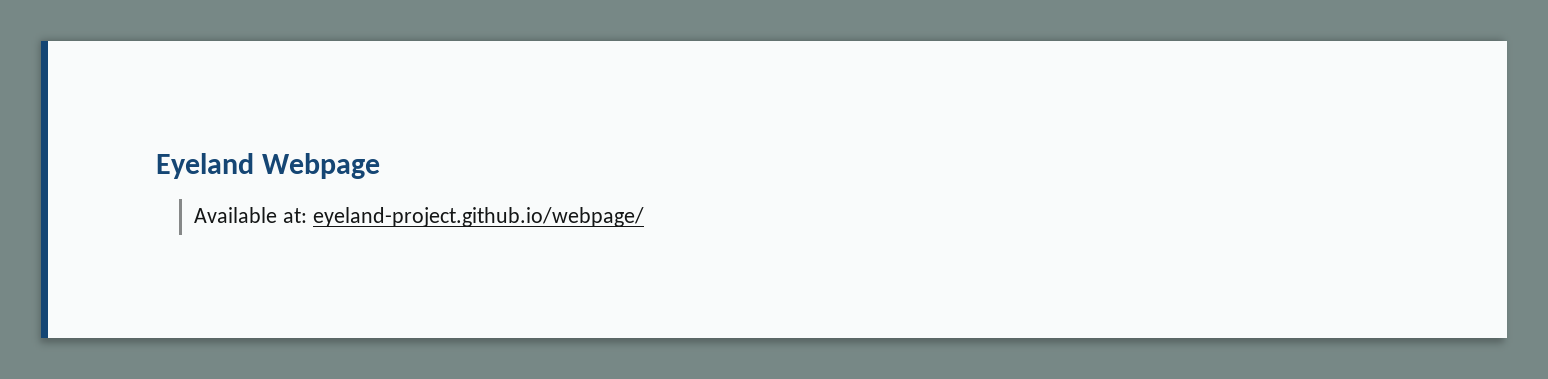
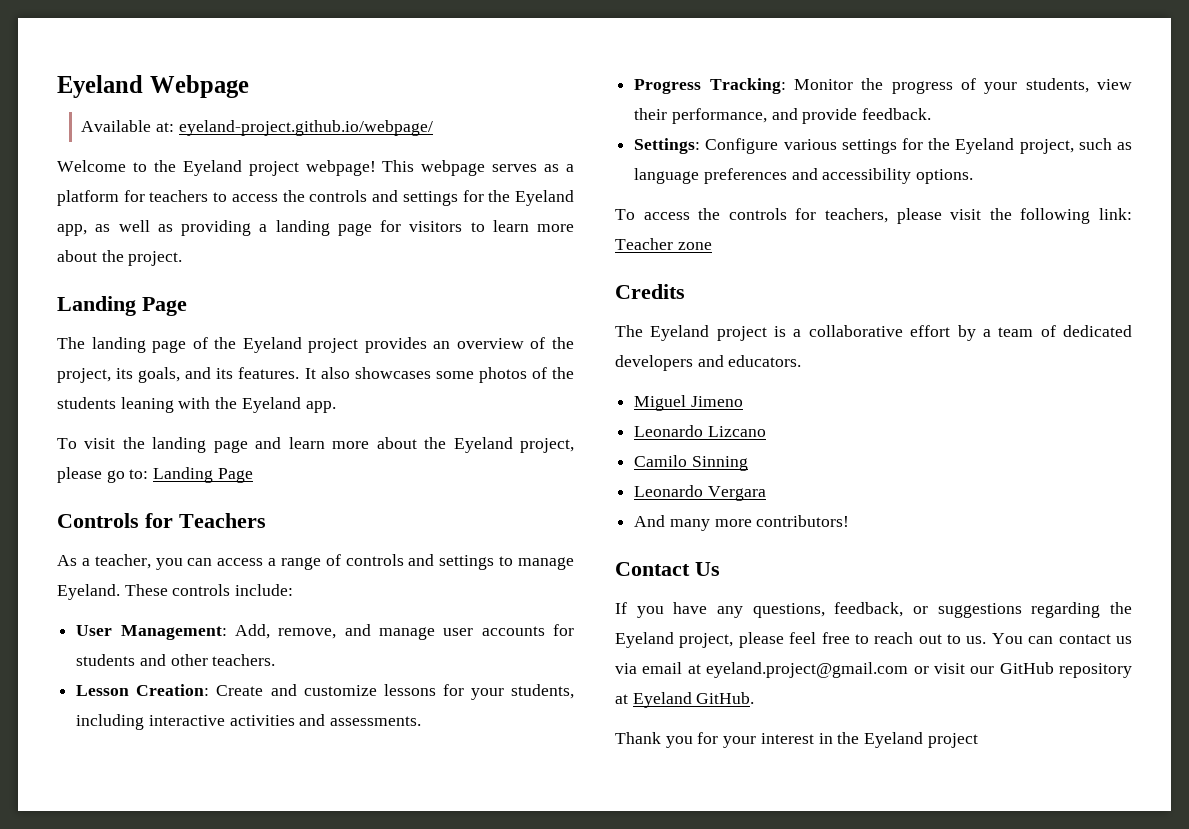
(644, 217) none -> [57,160,574,176] [57,190,574,206] [57,220,574,236] [57,250,183,266] [57,296,187,316] [57,337,574,353] [57,367,574,383] [57,397,336,413] [57,437,574,453] [57,467,253,483] [57,513,266,528] [57,554,575,570] [57,584,294,600] [76,624,574,640] [76,654,276,666] [76,684,574,700] [76,714,422,730] [634,78,1132,94] [634,108,932,124] [634,138,1132,154] [634,168,974,184] [615,208,1132,224] [615,238,712,250] [615,284,685,299] [615,325,1132,341] [615,355,802,371] [634,395,743,411] [634,425,766,437] [634,455,748,471] [634,485,766,501] [634,515,850,531] [615,562,720,576] [615,602,1132,618] [615,632,1132,648] [615,662,1132,678] [615,692,755,708] [615,732,978,748] // Welcome to the Eyeland project webpage! This webpage serves as a platform for teachers to access the controls and settings for the Eyeland app, as well as providing a landing page for visitors to learn more about the project. // Landing Page // The landing page of the Eyeland project provides an overview of the project, its goals, and its features. It also showcases some photos of the students leaning with the Eyeland app. // To visit the landing page and learn more about the Eyeland project, please go to: Landing Page // Controls for Teachers // As a teacher, you can access a range of controls and settings to manage Eyeland. These controls include: // User Management: Add, remove, and manage user accounts for students and other teachers. // Lesson Creation: Create and customize lessons for your students, including interactive activities and assessments. // Progress Tracking: Monitor the progress of your students, view their performance, and provide feedback. // Settings: Configure various settings for the Eyeland project, such as language preferences and accessibility options. // To access the controls for teachers, please visit the following link: Teacher zone // Credits // The Eyeland project is a collaborative effort by a team of dedicated developers and educators. // Miguel Jimeno // Leonardo Lizcano // Camilo Sinning // Leonardo Vergara // And many more contributors! // Contact Us // If you have any questions, feedback, or suggestions regarding the Eyeland project, please feel free to reach out to us. You can contact us via email at eyeland.project@gmail.com or visit our GitHub repository at Eyeland GitHub. // Thank you for your interest in the Eyeland project

